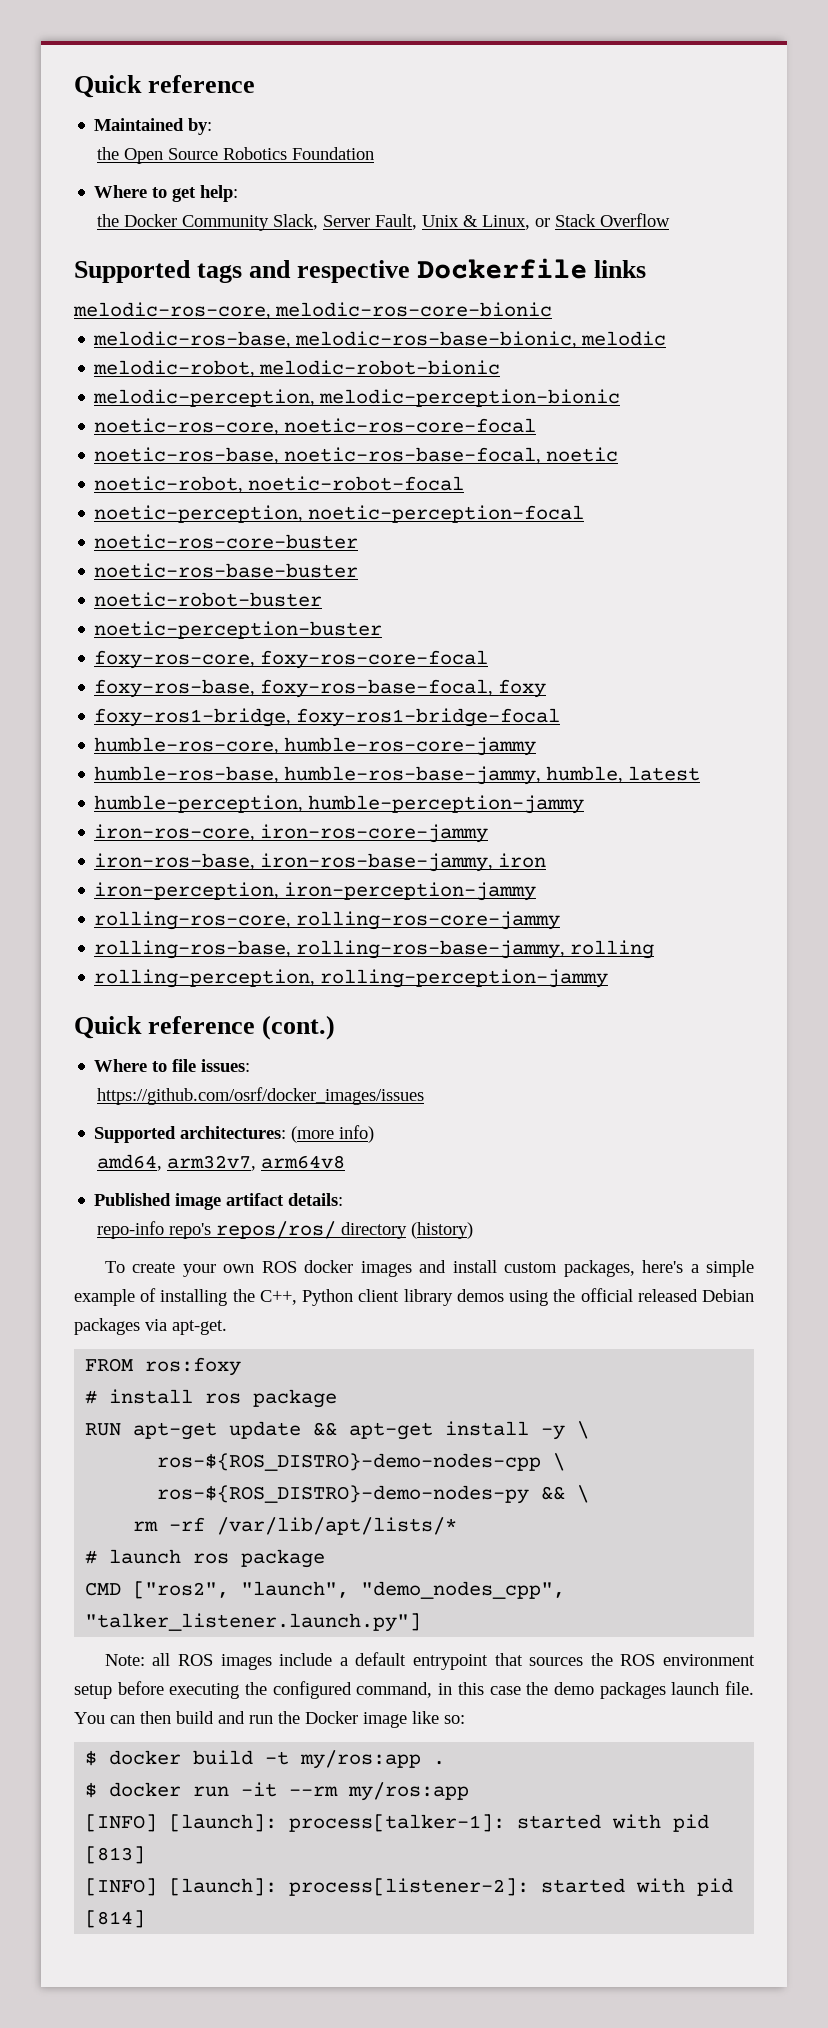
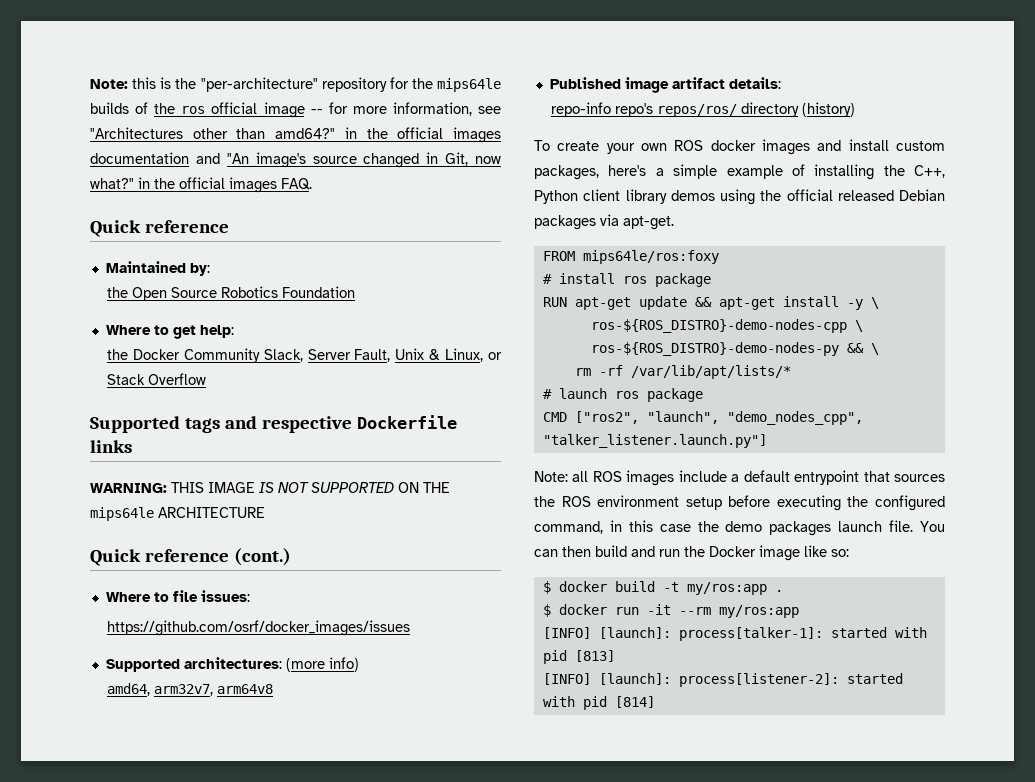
(74, 86) none -> [90,77,501,92] [90,102,501,118] [90,127,502,143] [90,152,501,168] [90,177,312,193] Note: this is the "per-architecture" repository for the mips64le builds of the ros official image -- for more information, see "Architectures other than amd64?" in the official images documentation and "An image's source changed in Git, now what?" in the official images FAQ. //
[73,302,552,319] [93,331,667,348] [93,360,501,377] [93,389,621,407] [94,418,537,435] [94,447,619,464] [94,476,465,493] [94,505,585,523] [94,534,359,549] [94,563,359,578] [94,592,323,607] [94,621,383,639] [94,650,489,669] [94,679,547,698] [94,708,561,727] [94,737,537,756] [94,766,701,785] [94,795,585,814] [94,824,489,843] [94,853,547,872] [94,882,537,901] [94,911,561,930] [94,940,655,959] [94,969,609,988] melodic-ros-core, melodic-ros-core-bionic // melodic-ros-base, melodic-ros-base-bionic, melodic // melodic-robot, melodic-robot-bionic // melodic-perception, melodic-perception-bionic // noetic-ros-core, noetic-ros-core-focal // noetic-ros-base, noetic-ros-base-focal, noetic // noetic-robot, noetic-robot-focal // noetic-perception, noetic-perception-focal // noetic-ros-core-buster // noetic-ros-base-buster // noetic-robot-buster // noetic-perception-buster // foxy-ros-core, foxy-ros-core-focal // foxy-ros-base, foxy-ros-base-focal, foxy // foxy-ros1-bridge, foxy-ros1-bridge-focal // humble-ros-core, humble-ros-core-jammy // humble-ros-base, humble-ros-base-jammy, humble, latest // humble-perception, humble-perception-jammy // iron-ros-core, iron-ros-core-jammy // iron-ros-base, iron-ros-base-jammy, iron // iron-perception, iron-perception-jammy // rolling-ros-core, rolling-ros-core-jammy // rolling-ros-base, rolling-ros-base-jammy, rolling // rolling-perception, rolling-perception-jammy -> [90,482,450,493] [90,507,265,521] WARNING: THIS IMAGE IS NOT SUPPORTED ON THE mips64le ARCHITECTURE
[145,1357,242,1376] ros:foxy -> [582,250,719,264] mips64le/ros:foxy

